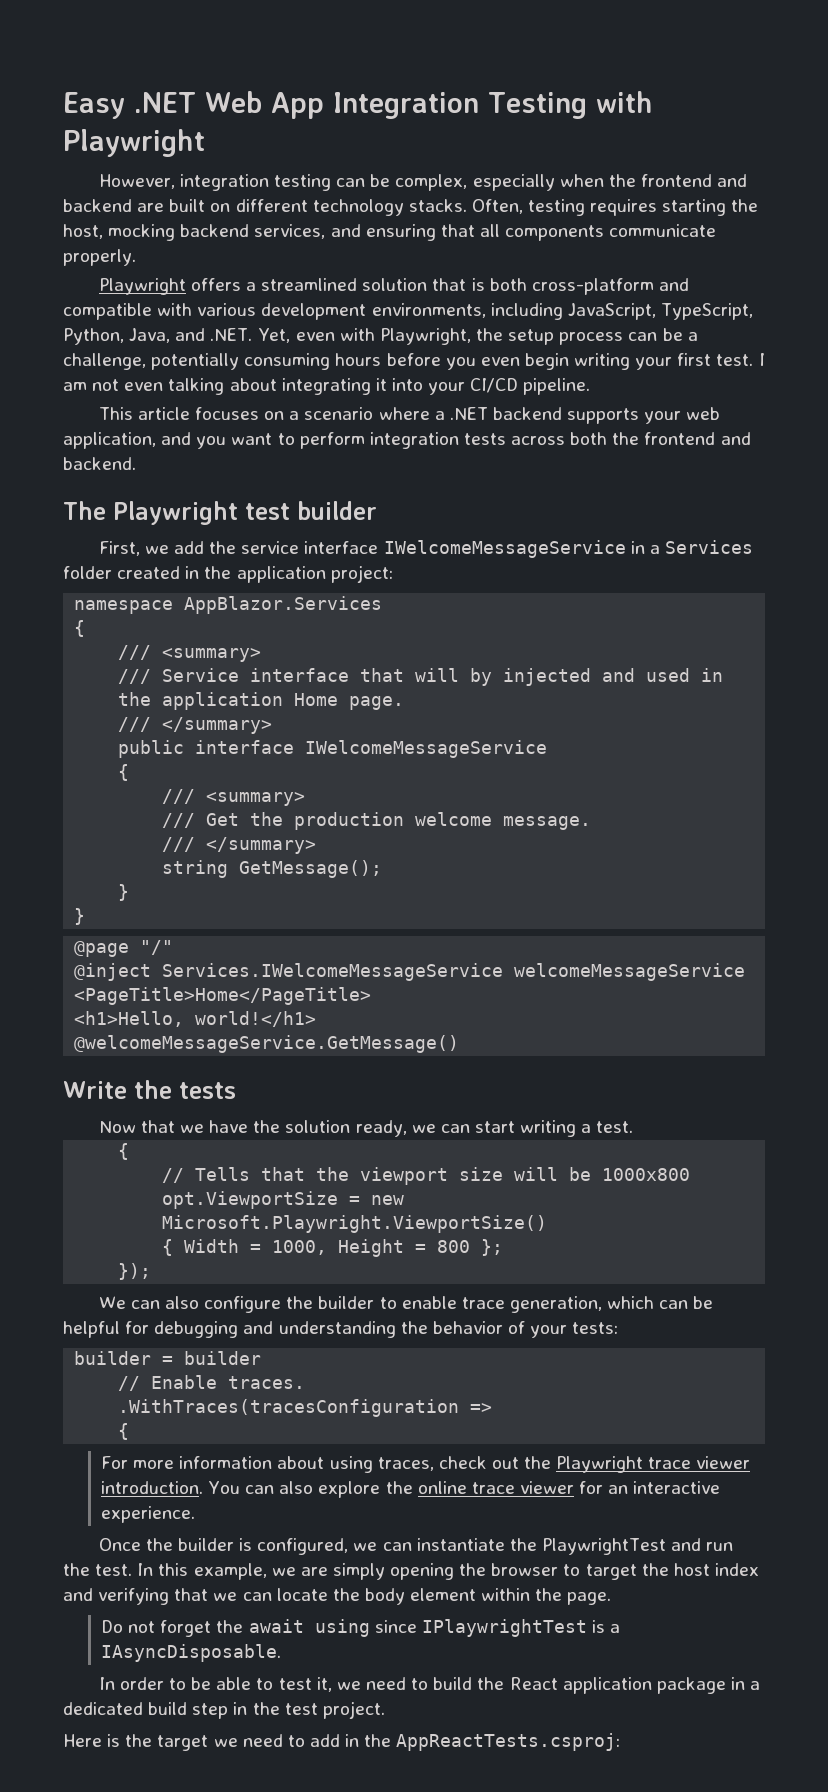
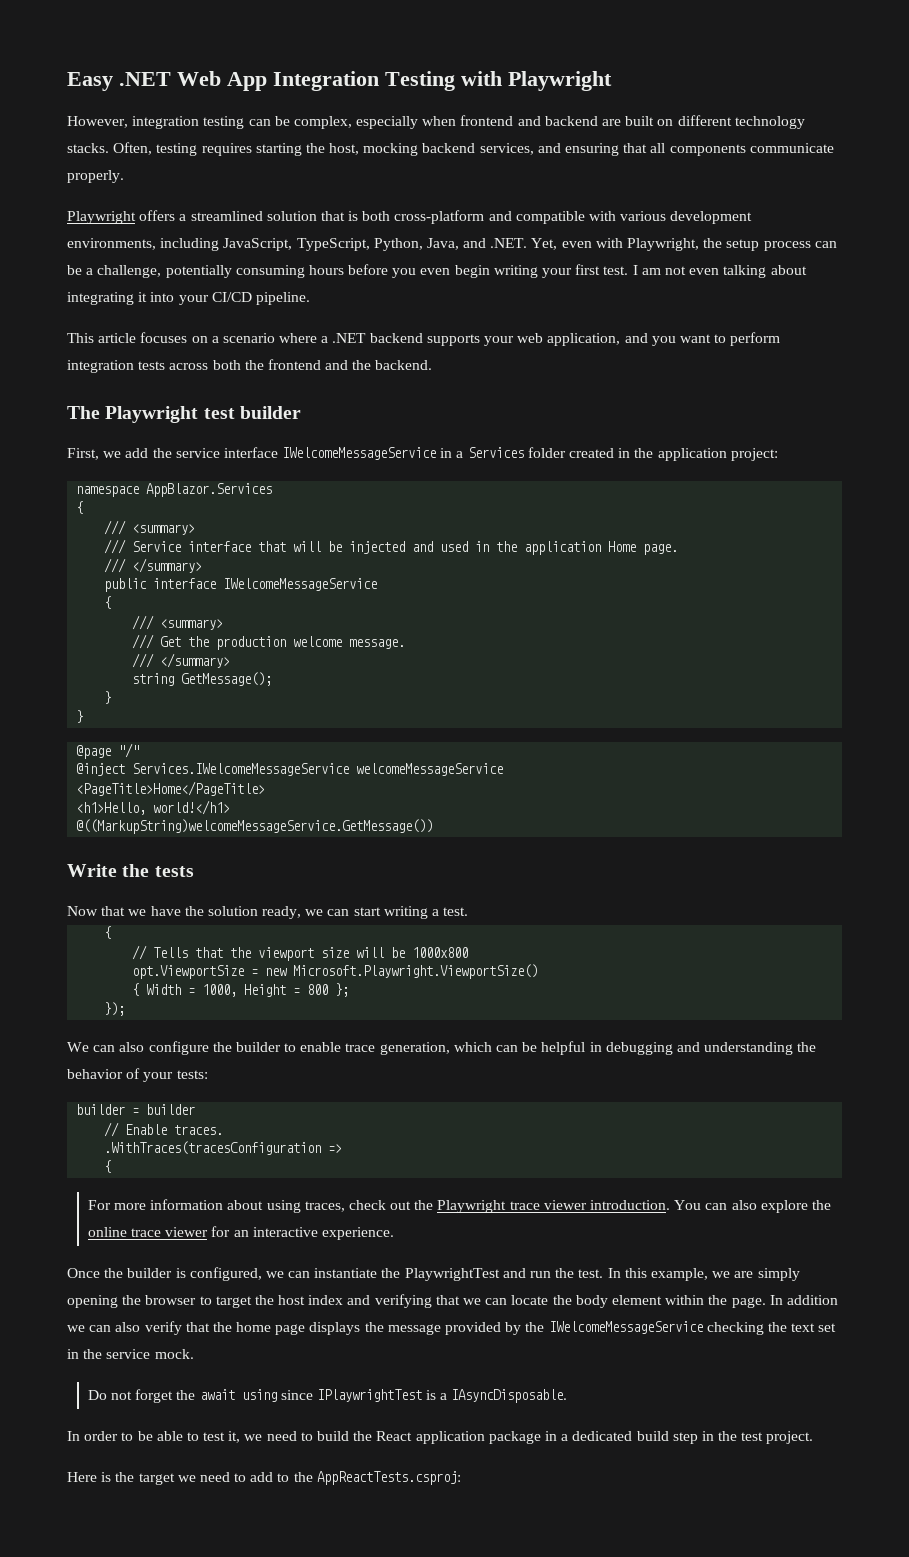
[608,174,636,187] the -> (457, 121) none
(751, 438) none -> [352,360,372,370] the
[470,668,493,686] by -> [328,541,343,552] be
[74,1035,460,1053] @welcomeMessageService.GetMessage() -> [76,819,434,834] @((MarkupString)welcomeMessageService.GetMessage())
[125,1321,150,1334] for -> [589,1042,602,1052] in
(612, 1598) none -> [769,1295,838,1305] [67,1321,837,1335] [67,1349,194,1359] In addition we can also verify that the home page displays the message provided by the IWelcomeMessageService checking the text set in the service mock.
[345,1734,360,1747] in -> [277,1473,290,1482] to

